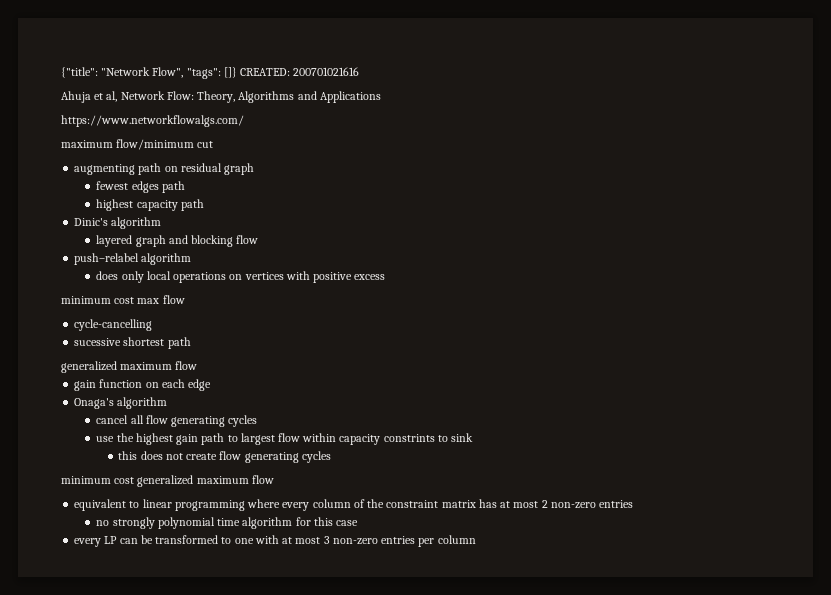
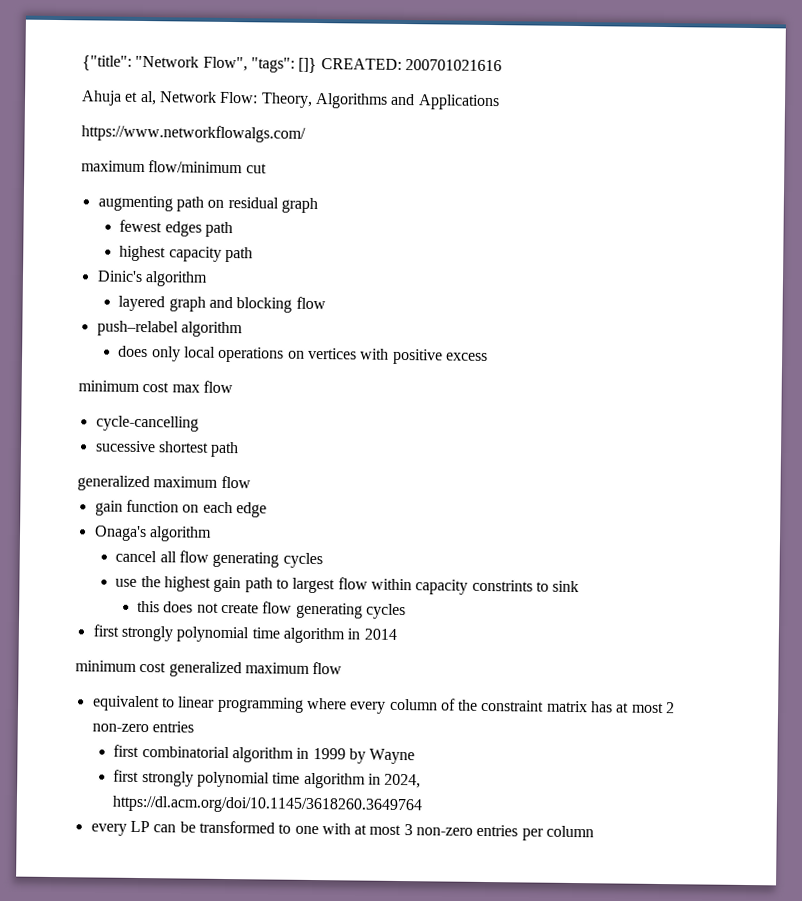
(331, 457) none -> [92,624,397,644] // first strongly polynomial time algorithm in 2014
[96,517,358,529] no strongly polynomial time algorithm for this case -> [113,744,416,765] [113,769,422,789] [112,795,423,815] first combinatorial algorithm in 1999 by Wayne // first strongly polynomial time algorithm in 2024, https://dl.acm.org/doi/10.1145/3618260.3649764

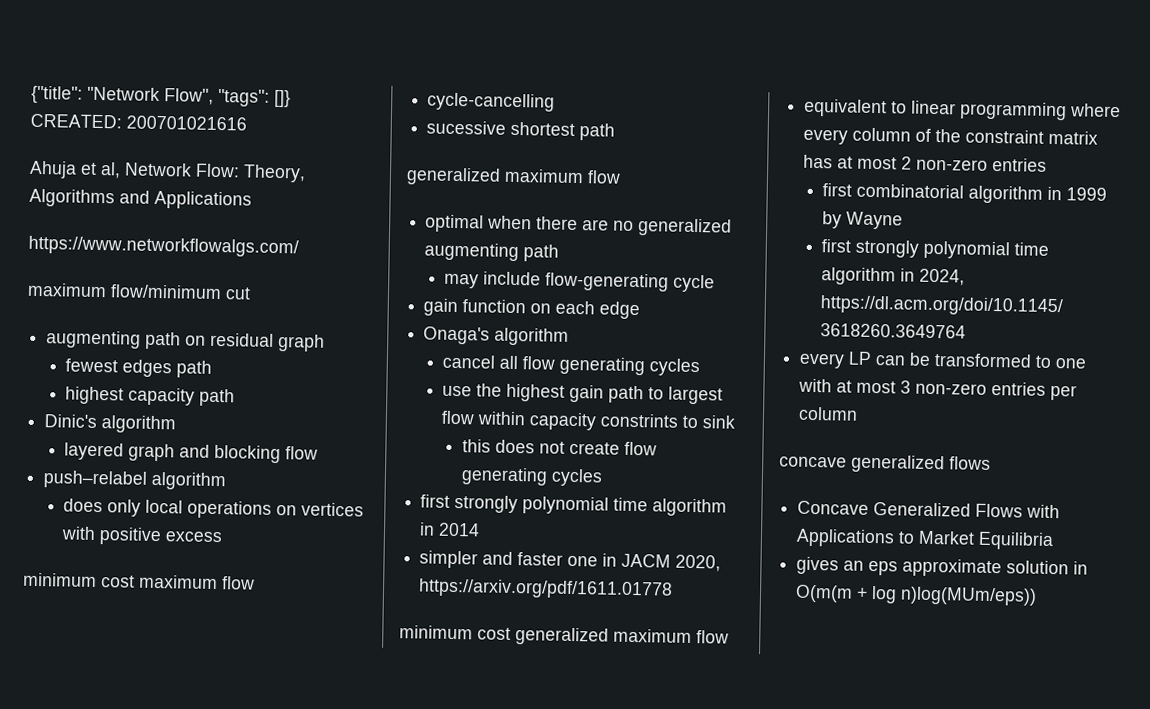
[171,384,200,393] max -> [139,574,218,590] maximum
(251, 482) none -> [425,214,733,237] [424,242,560,262] [444,271,716,293] // optimal when there are no generalized augmenting path // may include flow-generating cycle
(397, 634) none -> [419,550,722,572] [418,578,674,600] // simpler and faster one in JACM 2020, https://arxiv.org/pdf/1611.01778
(595, 831) none -> [779,454,991,474] [797,500,1061,519] [796,528,1055,551] [796,556,1089,578] [795,584,1038,606] // concave generalized flows // Concave Generalized Flows with Applications to Market Equilibria // gives an eps approximate solution in O(m(m + log n)log(MUm/eps))

